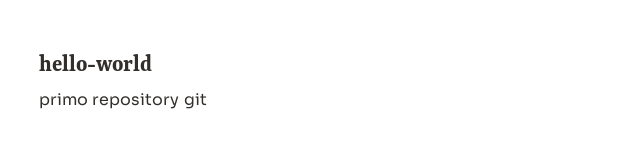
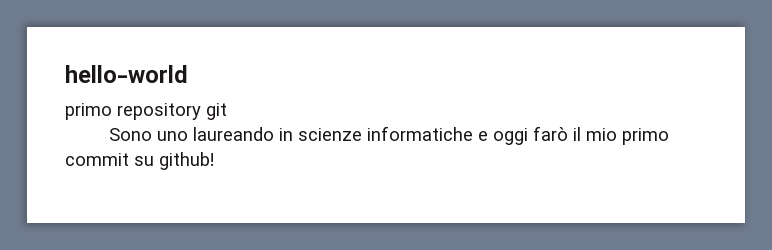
(207, 101) none -> [108,126,669,145] [65,152,214,170] // Sono uno laureando in scienze informatiche e oggi farò il mio primo commit su github!

